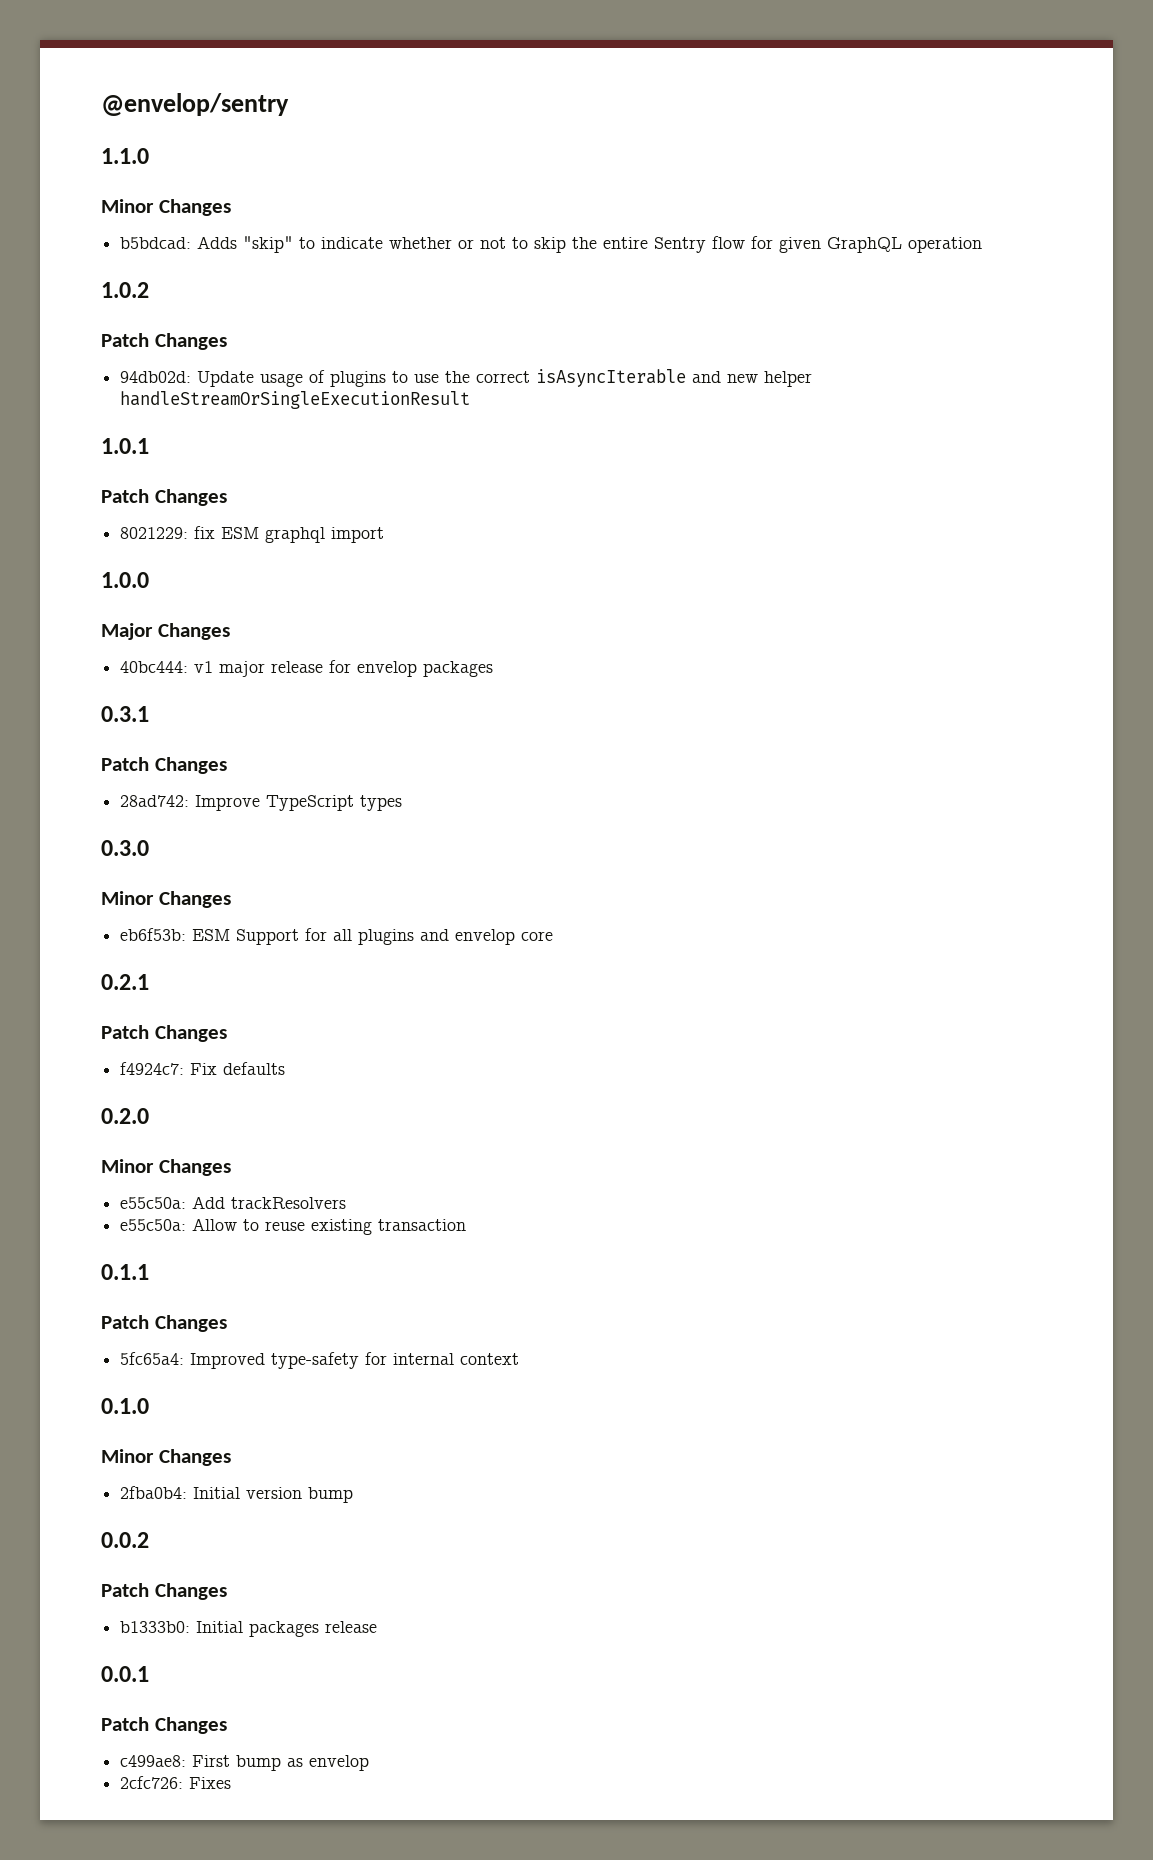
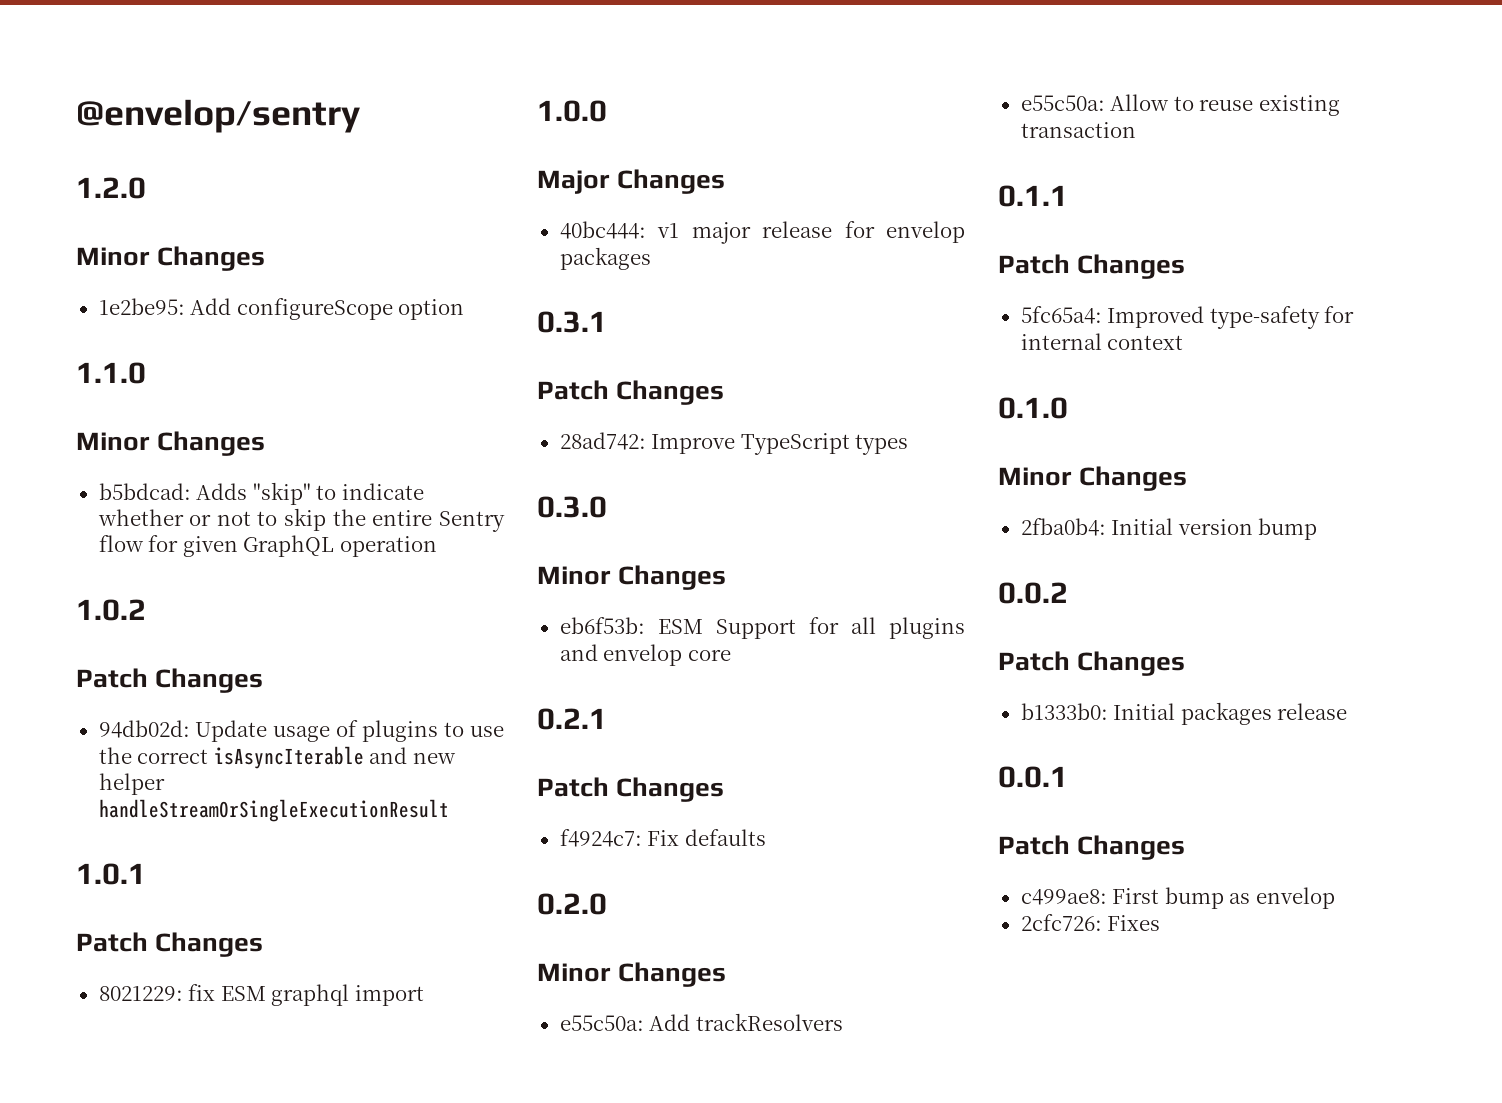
(289, 104) none -> [76,177,146,199] [76,246,266,271] [98,298,465,320] // 1.2.0 // Minor Changes // 1e2be95: Add configureScope option

